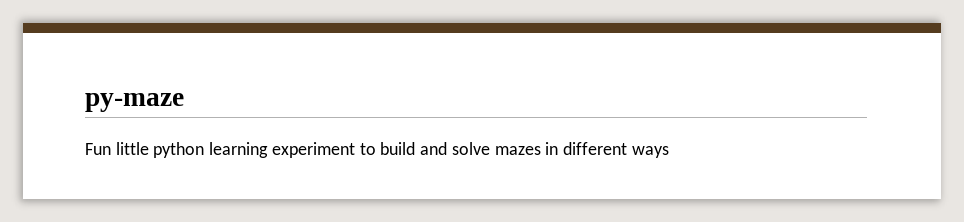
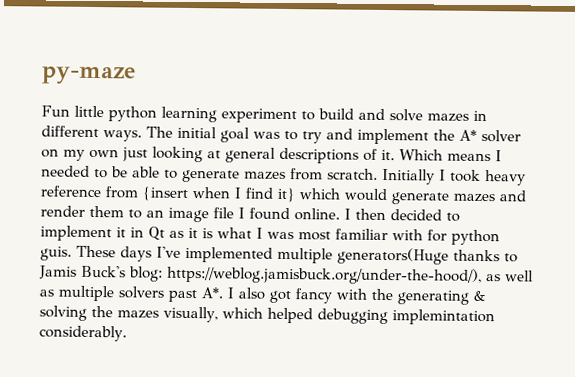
[631,146,669,158] ways -> [103,126,521,145] [41,146,502,164] [41,165,526,186] [40,185,526,205] [40,205,460,223] [40,225,500,246] [40,245,518,265] [39,265,534,285] [39,285,485,305] [39,305,495,326] [39,325,127,342] ways. The initial goal was to try and implement the A* solver on my own just looking at general descriptions of it. Which means I needed to be able to generate mazes from scratch. Initially I took heavy reference from {insert when I find it} which would generate mazes and render them to an image file I found online. I then decided to implement it in Qt as it is what I was most familiar with for python guis. These days I've implemented multiple generators(Huge thanks to Jamis Buck's blog: https://weblog.jamisbuck.org/under-the-hood/), as well as multiple solvers past A*. I also got fancy with the generating & solving the mazes visually, which helped debugging implemintation considerably.

